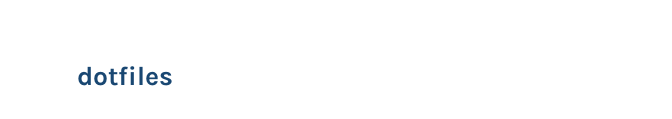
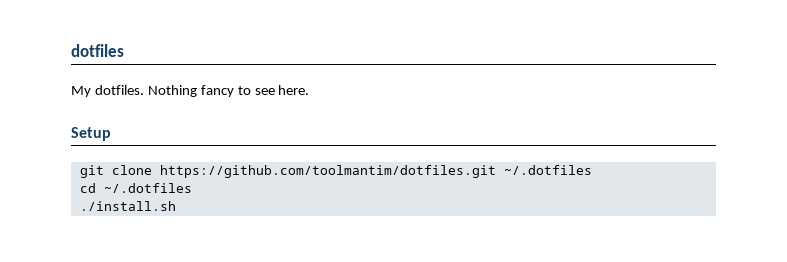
(173, 76) none -> [71,85,310,97] [71,127,111,141] [79,165,592,178] [79,183,192,193] [79,201,176,211] // My dotfiles. Nothing fancy to see here. // Setup // git clone https://github.com/toolmantim/dotfiles.git ~/.dotfiles // cd ~/.dotfiles // ./install.sh

